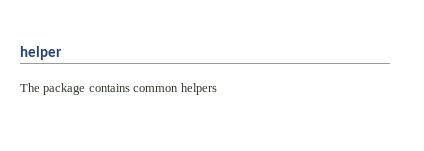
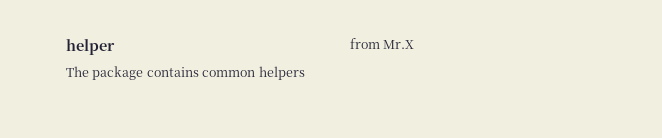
(217, 89) none -> [350,38,415,49] from Mr.X

